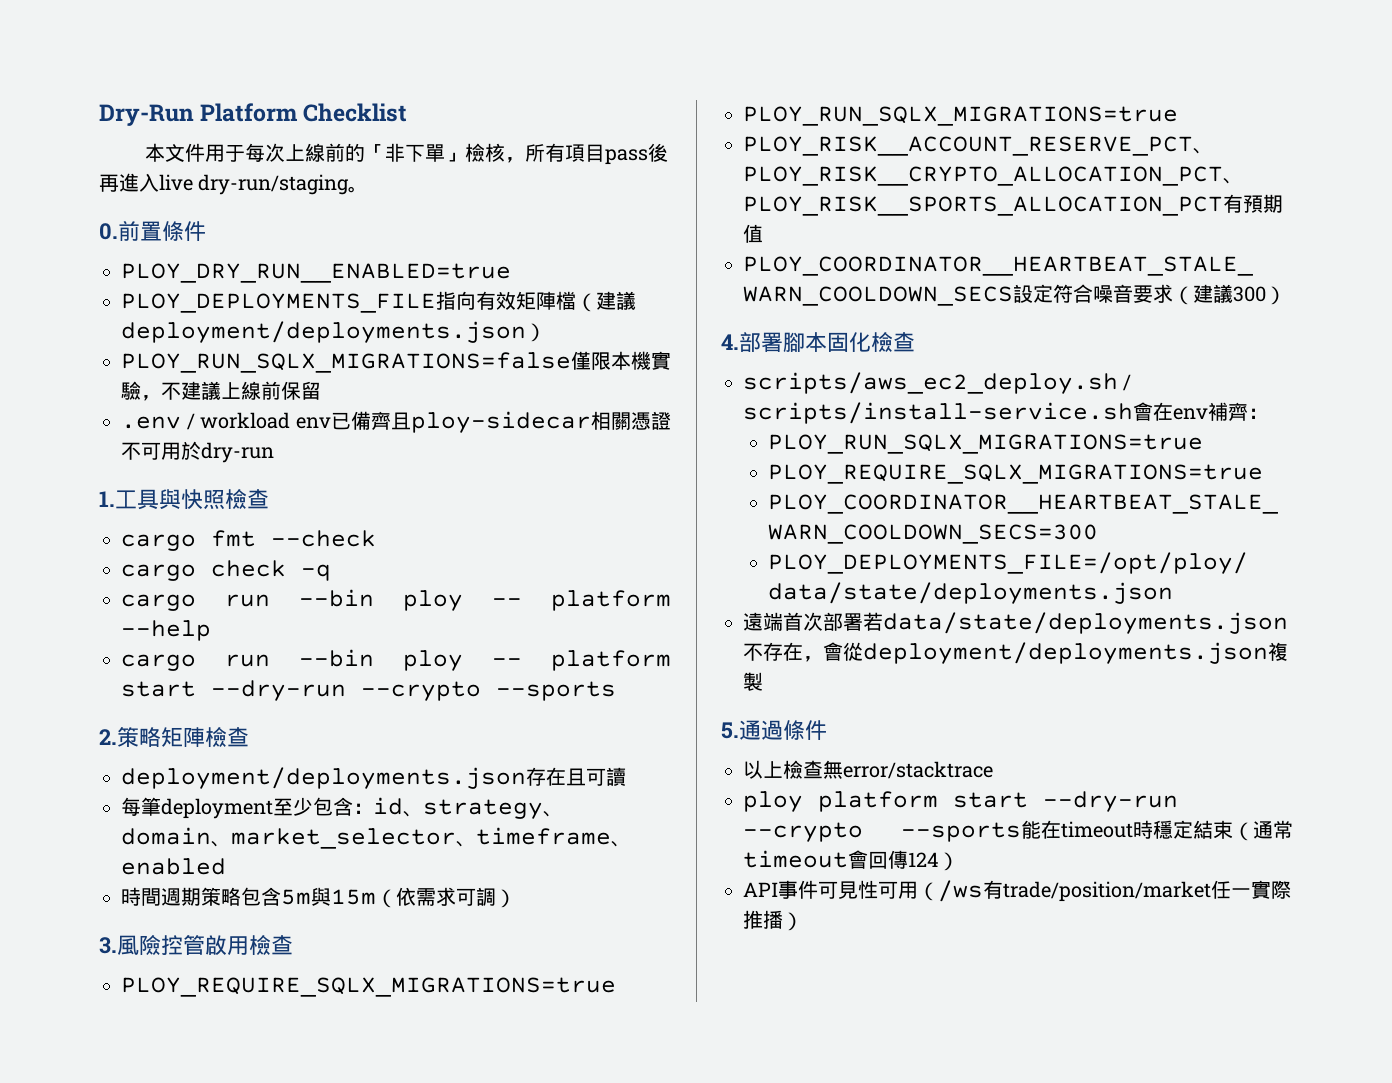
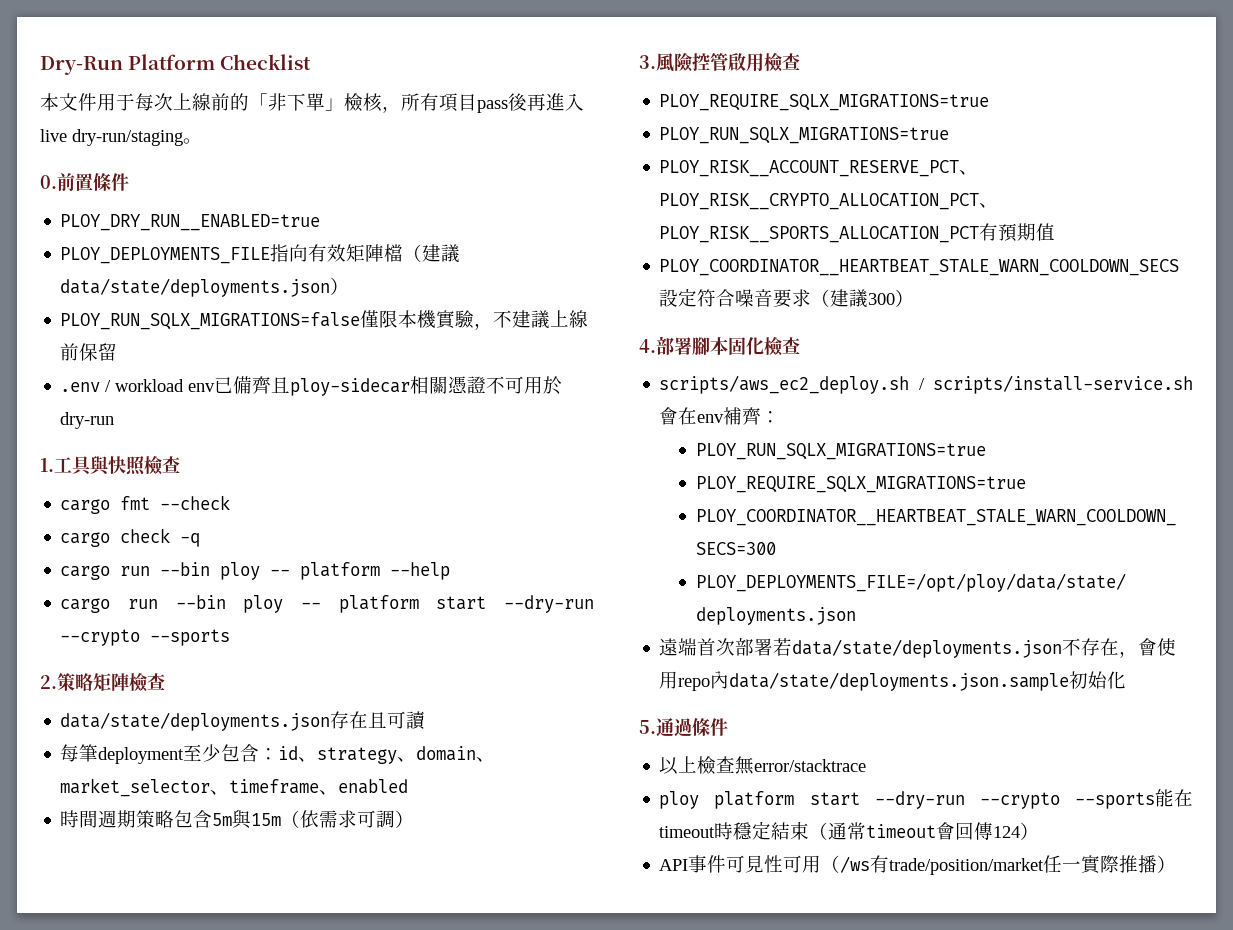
[121,321,526,343] deployment/deployments.json -> [60,278,331,297] data/state/deployments.json
[121,767,526,789] deployment/deployments.json -> [60,712,331,731] data/state/deployments.json
[843,642,1288,664] [743,672,763,691] 從deployment/deployments.json複製 -> [1157,638,1177,656] [659,671,1127,691] 使用repo內data/state/deployments.json.sample初始化

